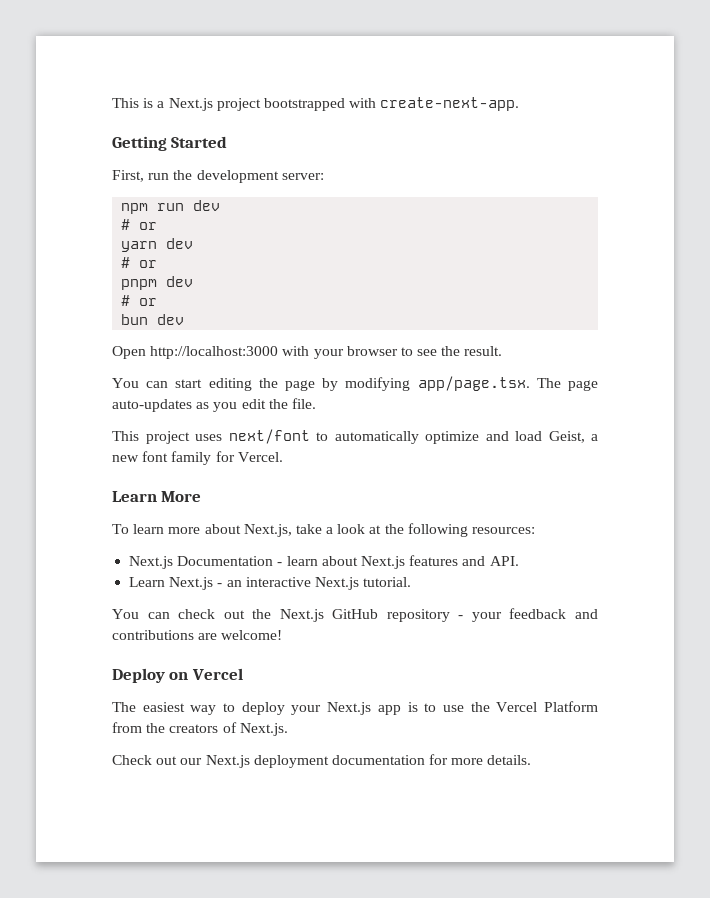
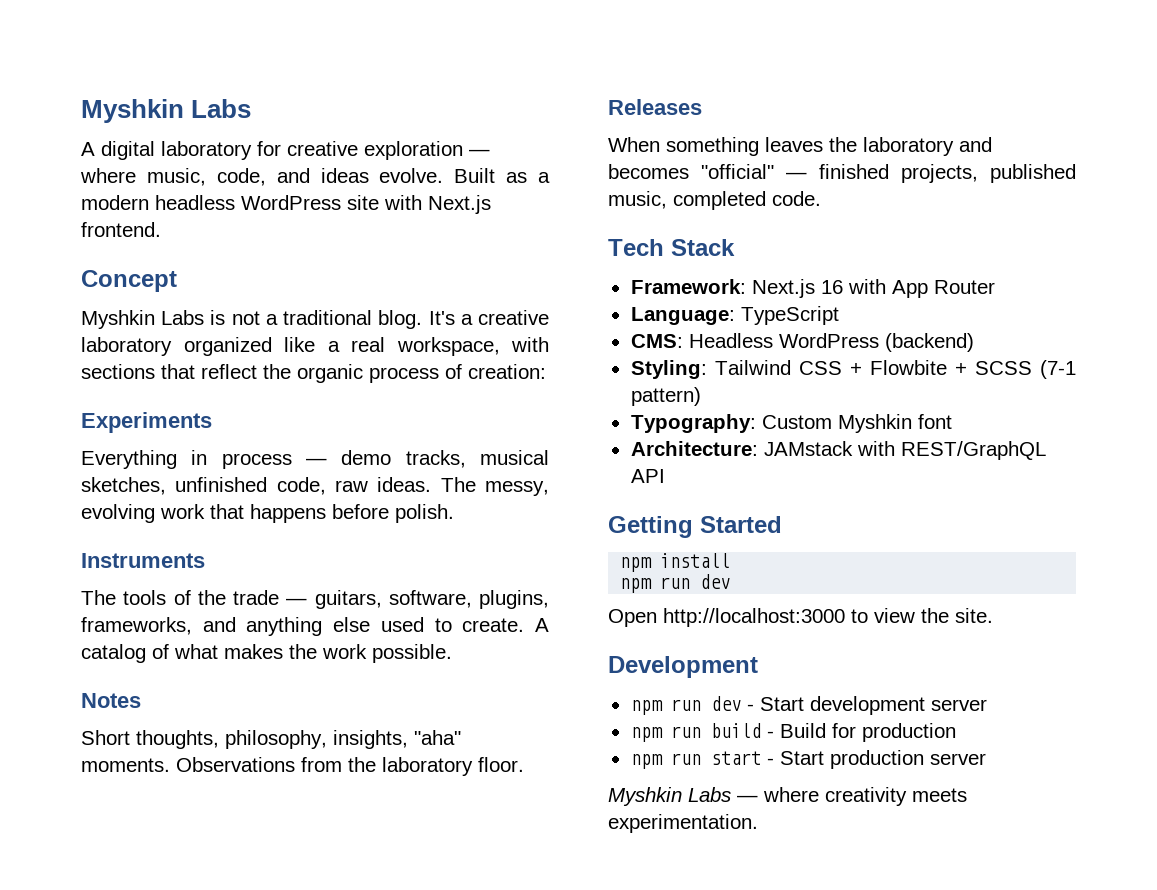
[112,97,520,111] [112,136,228,151] [112,170,324,183] [121,200,221,214] [121,219,158,230] [121,238,194,252] [121,257,158,268] [121,276,194,290] [121,295,158,306] [121,314,185,325] [112,346,503,359] [112,376,598,391] [112,398,316,412] [112,429,598,444] [112,451,283,465] [112,491,202,502] [112,523,536,537] [129,555,519,569] [129,577,412,590] [112,608,598,622] [112,630,283,640] [112,668,243,683] [112,701,598,715] [112,722,288,736] [112,754,532,768] This is a Next.js project bootstrapped with create-next-app. // Getting Started // First, run the development server: // npm run dev // # or // yarn dev // # or // pnpm dev // # or // bun dev // Open http://localhost:3000 with your browser to see the result. // You can start editing the page by modifying app/page.tsx. The page auto-updates as you edit the file. // This project uses next/font to automatically optimize and load Geist, a new font family for Vercel. // Learn More // To learn more about Next.js, take a look at the following resources: // Next.js Documentation - learn about Next.js features and API. // Learn Next.js - an interactive Next.js tutorial. // You can check out the Next.js GitHub repository - your feedback and contributions are welcome! // Deploy on Vercel // The easiest way to deploy your Next.js app is to use the Vercel Platform from the creators of Next.js. // Check out our Next.js deployment documentation for more details. -> [81,99,252,123] [81,141,490,160] [80,168,550,186] [81,195,491,214] [81,222,161,237] [81,270,177,292] [81,310,549,329] [81,337,549,356] [81,364,546,383] [81,412,212,433] [81,450,549,469] [81,477,549,496] [81,504,454,523] [81,553,205,568] [81,590,549,609] [81,617,549,636] [81,644,452,663] [81,693,141,708] [81,730,461,749] [81,757,524,776] [608,99,702,115] [608,137,992,156] [608,164,1076,183] [608,191,821,210] [608,239,735,256] [630,279,995,298] [630,306,839,325] [630,333,974,352] [630,360,1076,379] [630,387,701,406] [630,414,952,433] [630,441,1046,460] [630,469,665,483] [608,516,782,538] [620,553,731,572] [620,574,731,593] [608,608,993,627] [608,656,758,678] [630,696,987,715] [630,723,956,742] [630,750,986,769] [608,787,967,806] [608,814,758,833] Myshkin Labs // A digital laboratory for creative exploration — where music, code, and ideas evolve. Built as a modern headless WordPress site with Next.js frontend. // Concept // Myshkin Labs is not a traditional blog. It's a creative laboratory organized like a real workspace, with sections that reflect the organic process of creation: // Experiments // Everything in process — demo tracks, musical sketches, unfinished code, raw ideas. The messy, evolving work that happens before polish. // Instruments // The tools of the trade — guitars, software, plugins, frameworks, and anything else used to create. A catalog of what makes the work possible. // Notes // Short thoughts, philosophy, insights, "aha" moments. Observations from the laboratory floor. // Releases // When something leaves the laboratory and becomes "official" — finished projects, published music, completed code. // Tech Stack // Framework: Next.js 16 with App Router // Language: TypeScript // CMS: Headless WordPress (backend) // Styling: Tailwind CSS + Flowbite + SCSS (7-1 pattern) // Typography: Custom Myshkin font // Architecture: JAMstack with REST/GraphQL API // Getting Started // npm install // npm run dev // Open http://localhost:3000 to view the site. // Development // npm run dev - Start development server // npm run build - Build for production // npm run start - Start production server // Myshkin Labs — where creativity meets experimentation.

